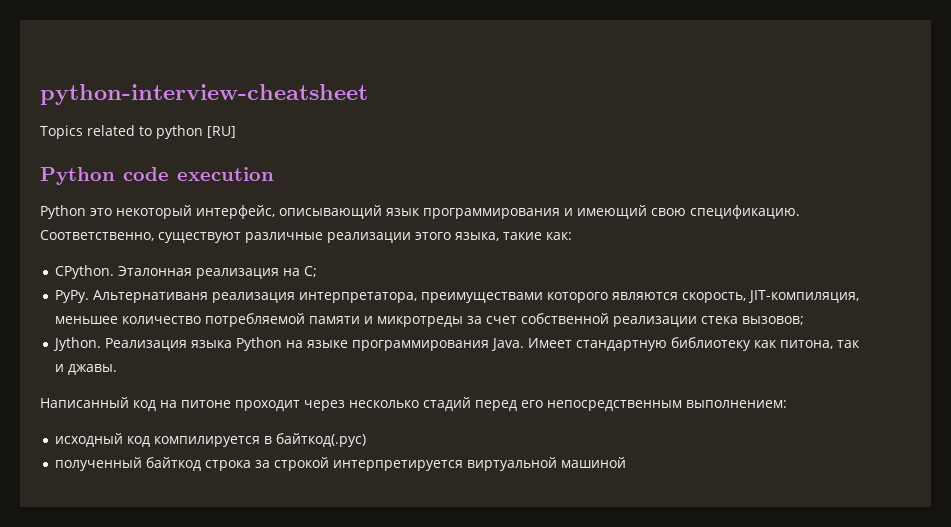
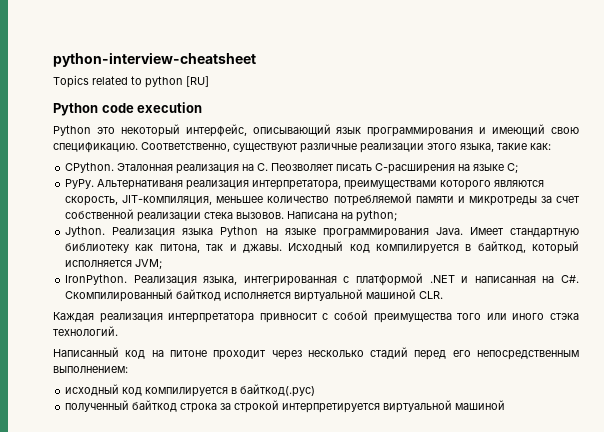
(301, 272) none -> [257,163,505,174] C. Пеозволяет писать C-расширения на языке
[742,316,805,325] вызовов; -> [236,210,398,222] вызовов. Написана на python;
(118, 369) none -> [288,241,579,254] [65,259,163,269] [65,273,579,286] [65,289,444,302] [53,310,580,323] [53,326,118,336] Исходный код компилируется в байткод, который исполняется JVM; // IronPython. Реализация языка, интегрированная с платформой .NET и написанная на C#. Скомпилированный байткод исполняется виртуальной машиной CLR. // Каждая реализация интерпретатора привносит с собой преимущества того или иного стэка технологий.

